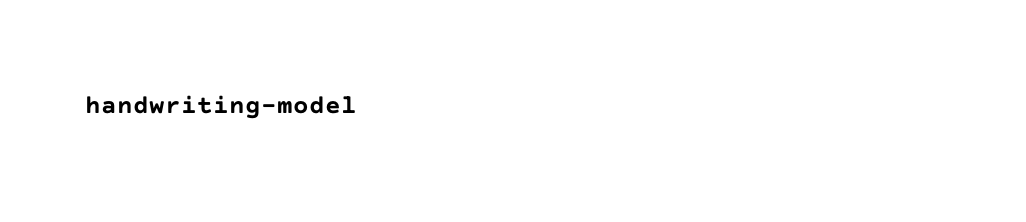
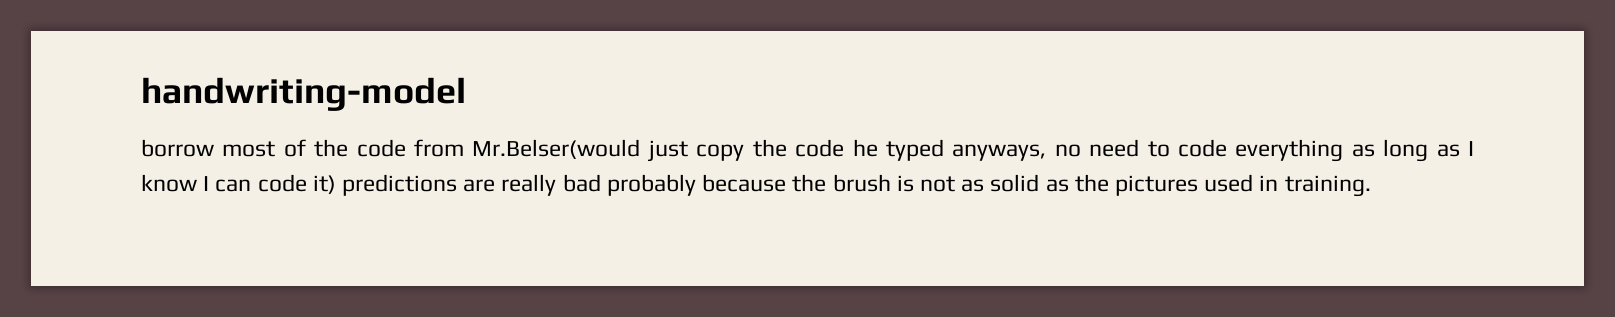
(357, 107) none -> [141,139,1474,162] [141,174,1371,197] // borrow most of the code from Mr.Belser(would just copy the code he typed anyways, no need to code everything as long as I know I can code it) predictions are really bad probably because the brush is not as solid as the pictures used in training.

